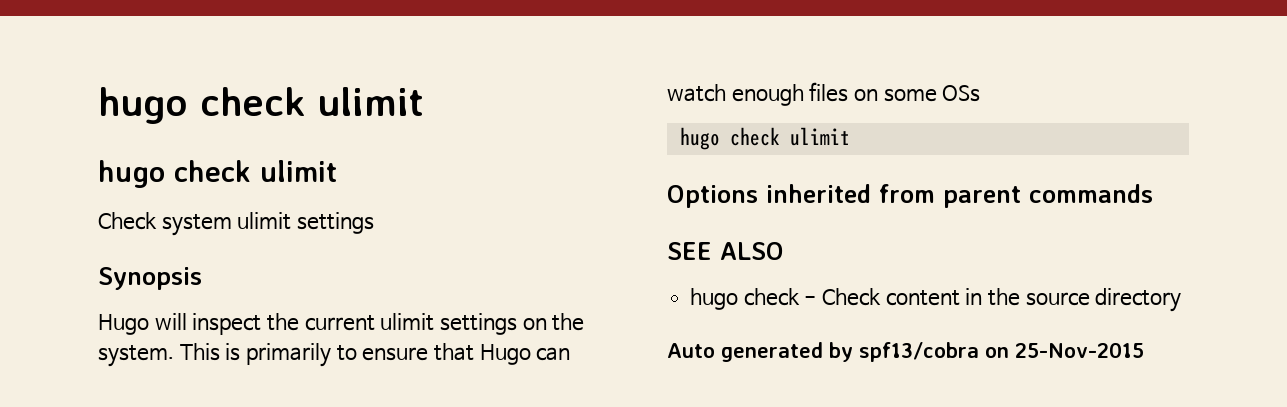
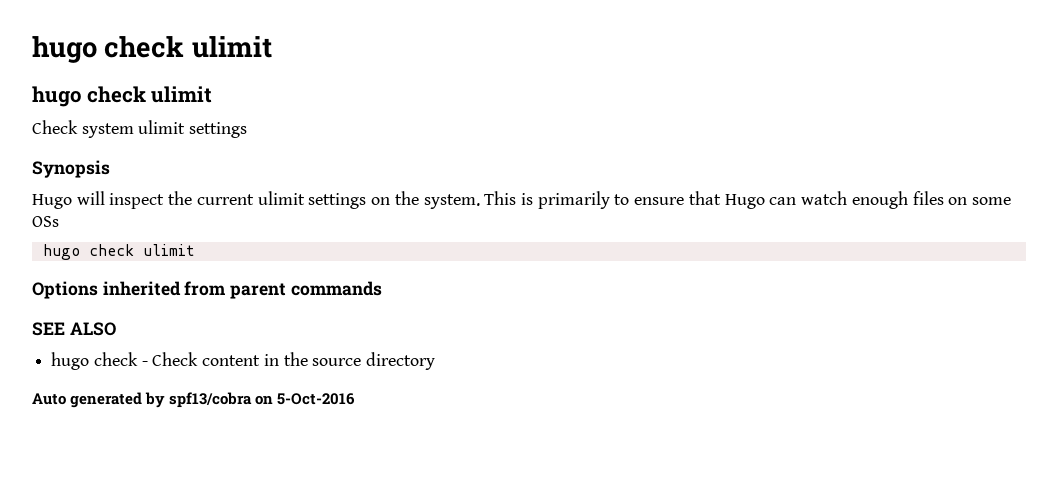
[1015,342,1144,358] 25-Nov-2015 -> [277,393,356,405] 5-Oct-2016

